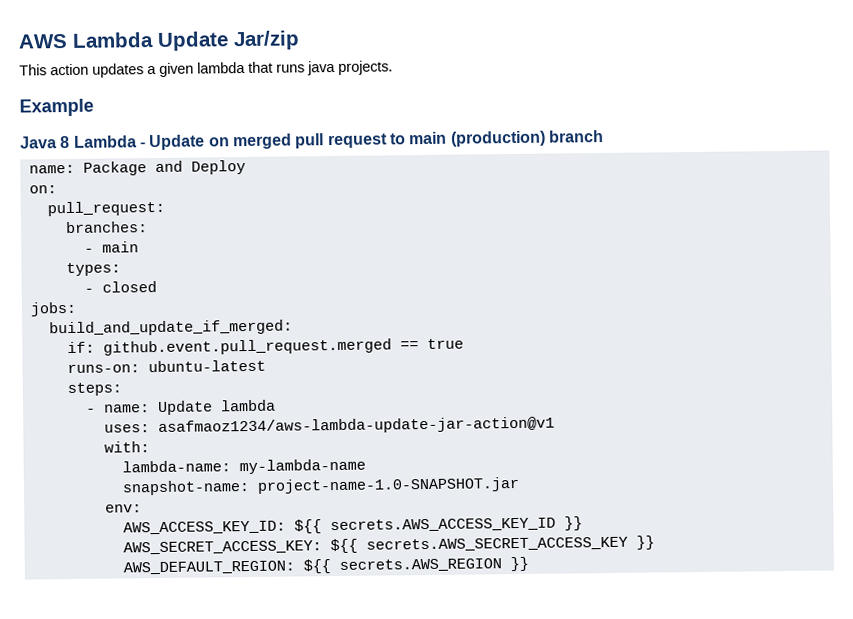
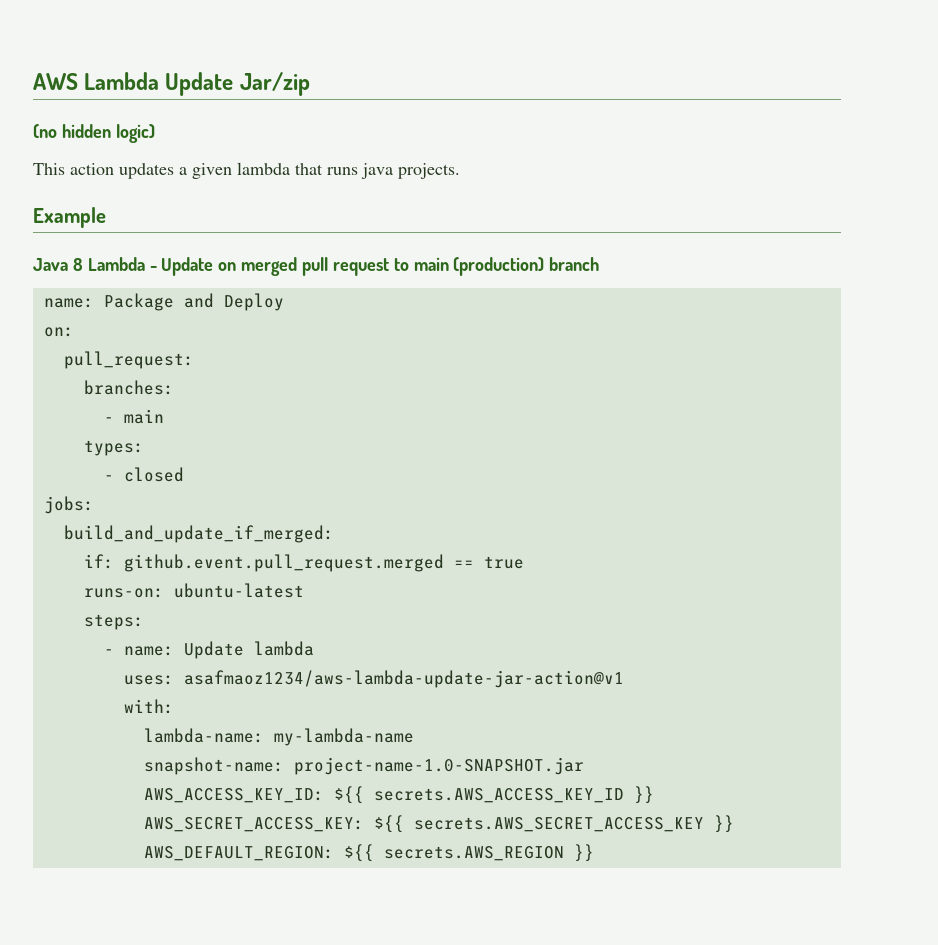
(300, 40) none -> [33,124,155,143] // (no hidden logic)
[104,504,142,513] // env: -> (584, 766) none

